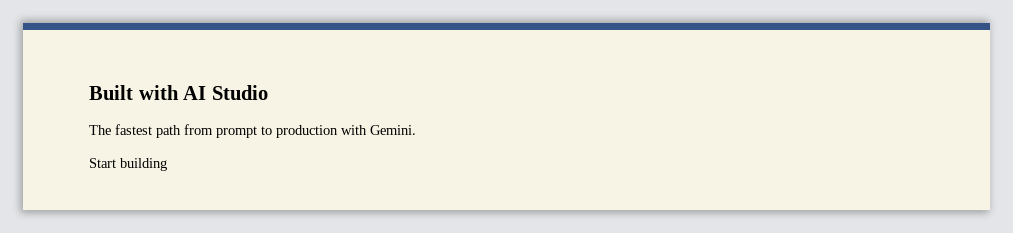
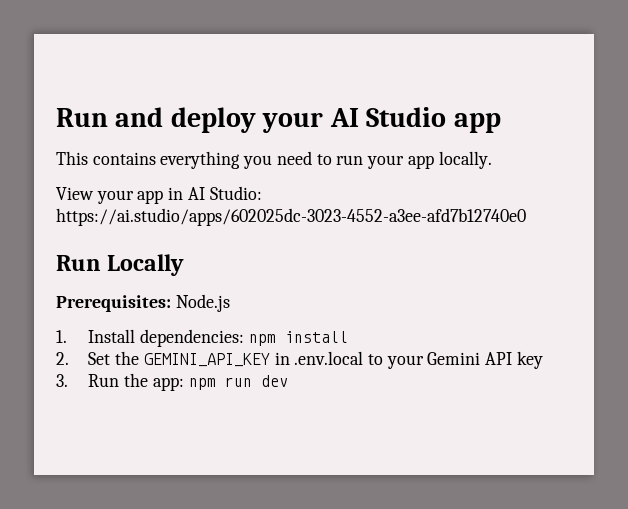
[89,85,268,100] [89,124,416,138] [89,158,167,171] Built with AI Studio // The fastest path from prompt to production with Gemini. // Start building -> [56,107,501,133] [56,151,492,169] [56,186,262,204] [56,208,526,226] [56,254,185,276] [56,294,230,312] [56,329,348,347] [56,351,543,369] [56,373,288,391] Run and deploy your AI Studio app // This contains everything you need to run your app locally. // View your app in AI Studio: https://ai.studio/apps/602025dc-3023-4552-a3ee-afd7b12740e0 // Run Locally // Prerequisites: Node.js // 1. Install dependencies: npm install // 2. Set the GEMINI_API_KEY in .env.local to your Gemini API key // 3. Run the app: npm run dev

